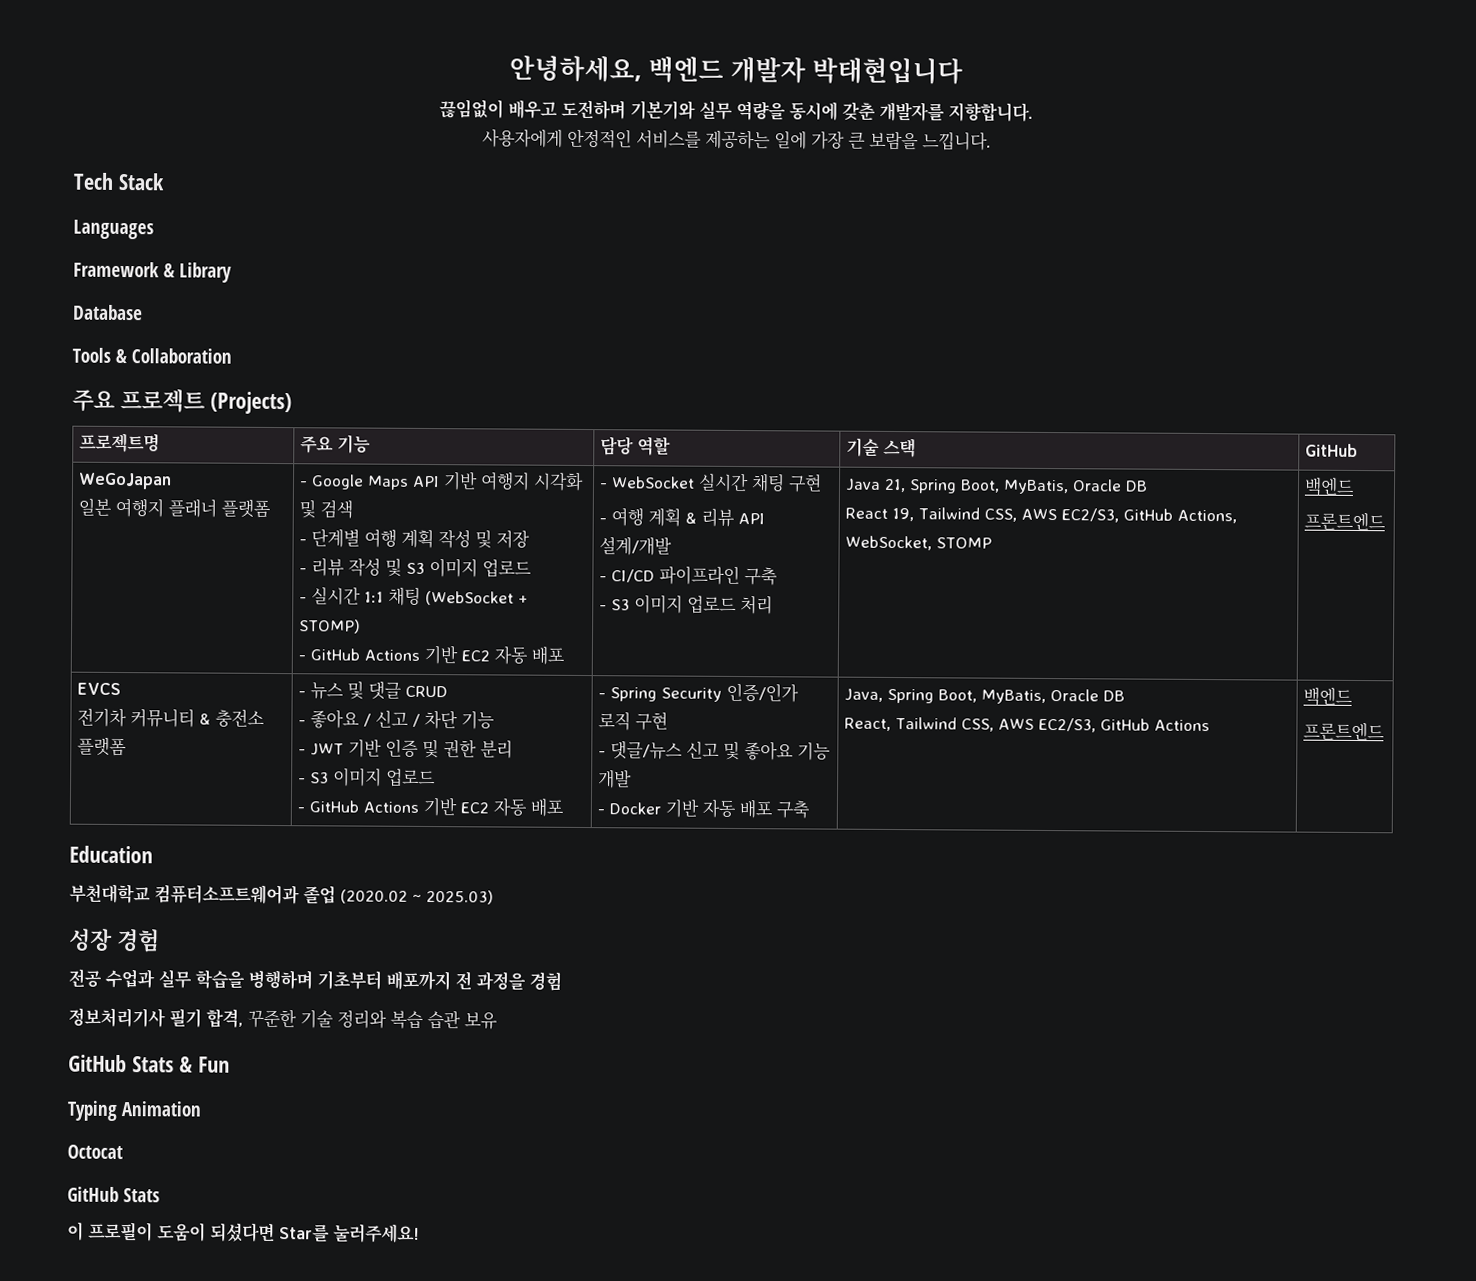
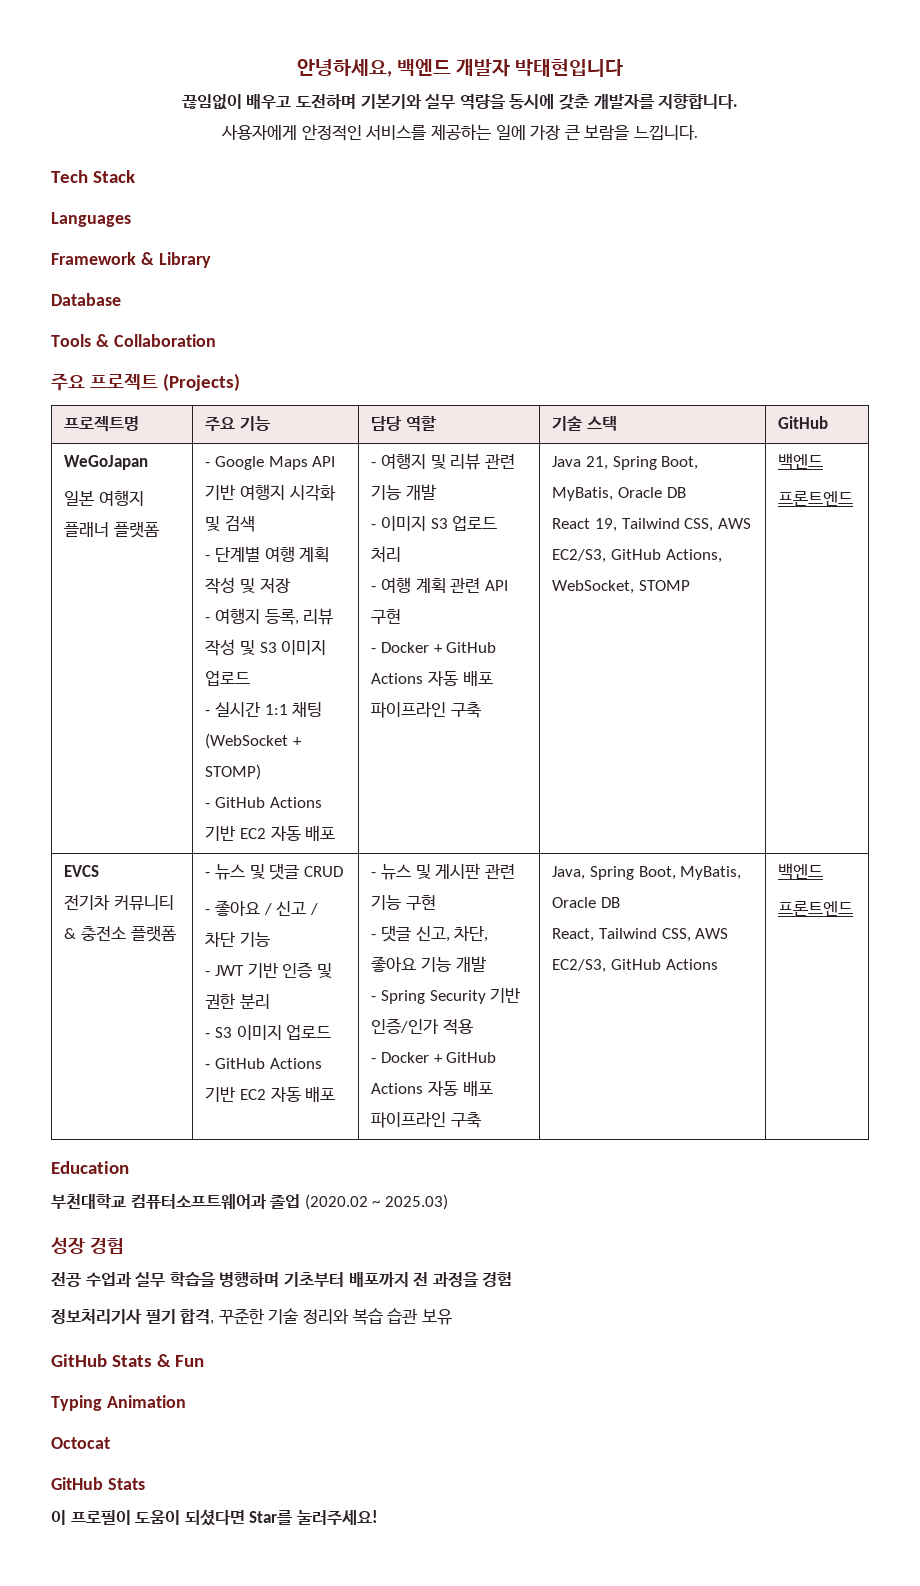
(308, 571) none -> [215,608,299,625] 여행지 등록,
[611,472,823,493] [599,507,766,527] [599,536,673,556] [599,565,779,586] [599,594,774,615] WebSocket 실시간 채팅 구현 // - 여행 계획 & 리뷰 API 설계/개발 // - CI/CD 파이프라인 구축 // - S3 이미지 업로드 처리 -> [381,453,515,470] [371,484,437,500] [371,516,498,531] [371,546,402,562] [371,577,508,594] [371,609,402,624] [371,642,497,653] [371,671,493,686] [371,702,482,718] 여행지 및 리뷰 관련 기능 개발 // - 이미지 S3 업로드 처리 // - 여행 계획 관련 API 구현 // - Docker + GitHub Actions 자동 배포 파이프라인 구축
[610,682,800,703] [598,711,669,731] [598,740,741,761] Spring Security 인증/인가 로직 구현 // - 댓글/뉴스 신고 및 -> [381,863,515,880] [371,895,437,910] [371,926,489,942] 뉴스 및 게시판 관련 기능 구현 // - 댓글 신고, 차단,
[597,799,774,819] // - Docker 기반 자동 배포 -> [371,988,521,1004] [371,1018,474,1035] [371,1052,497,1063] [371,1081,493,1096] [371,1112,447,1128] // - Spring Security 기반 인증/인가 적용 // - Docker + GitHub Actions 자동 배포 파이프라인

